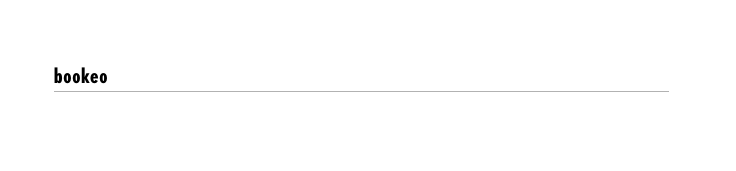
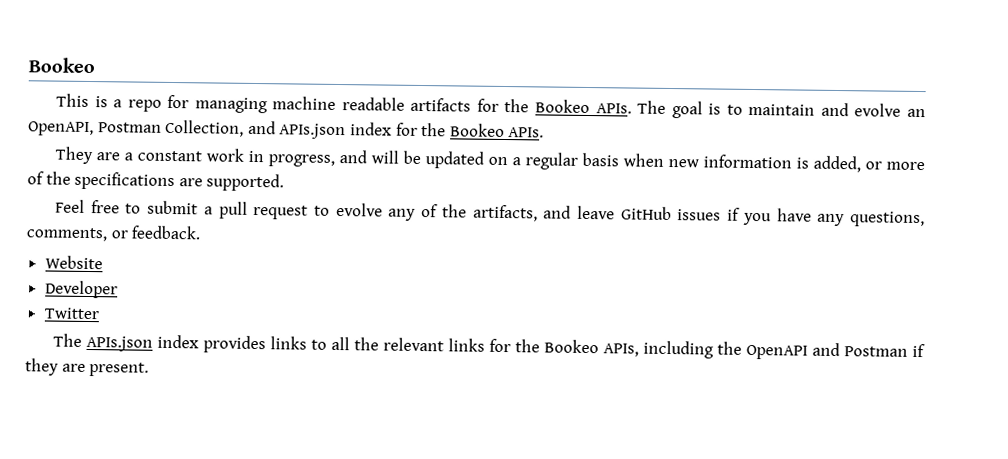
[54,67,108,84] bookeo -> [28,57,96,74] [55,93,926,119] [28,119,545,140] [54,146,926,173] [27,171,285,192] [54,199,925,228] [26,225,202,242] [44,255,103,270] [44,280,118,299] [43,307,100,320] [52,333,926,360] [25,358,150,377] Bookeo // This is a repo for managing machine readable artifacts for the Bookeo APIs. The goal is to maintain and evolve an OpenAPI, Postman Collection, and APIs.json index for the Bookeo APIs. // They are a constant work in progress, and will be updated on a regular basis when new information is added, or more of the specifications are supported. // Feel free to submit a pull request to evolve any of the artifacts, and leave GitHub issues if you have any questions, comments, or feedback. // Website // Developer // Twitter // The APIs.json index provides links to all the relevant links for the Bookeo APIs, including the OpenAPI and Postman if they are present.

